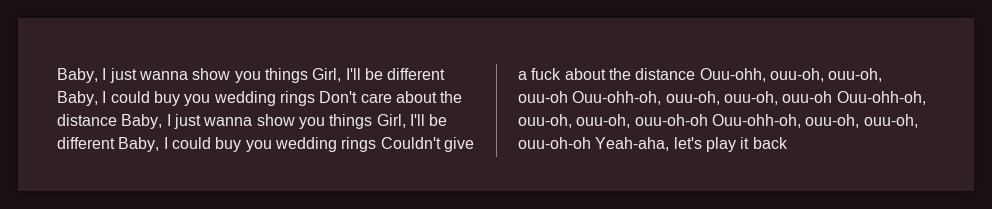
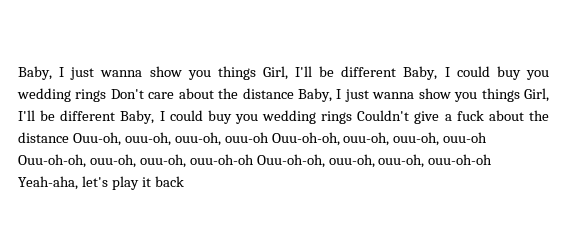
[699,68,883,82] [518,91,926,105] [518,114,801,128] Ouu-ohh, ouu-oh, ouu-oh, ouu-oh Ouu-ohh-oh, ouu-oh, ouu-oh, ouu-oh Ouu-ohh-oh, ouu-oh, ouu-oh, ouu-oh-oh Ouu-ohh-oh, -> [72,132,488,146] [18,154,325,168] Ouu-oh, ouu-oh, ouu-oh, ouu-oh Ouu-oh-oh, ouu-oh, ouu-oh, ouu-oh Ouu-oh-oh, ouu-oh, ouu-oh, ouu-oh-oh Ouu-oh-oh,

